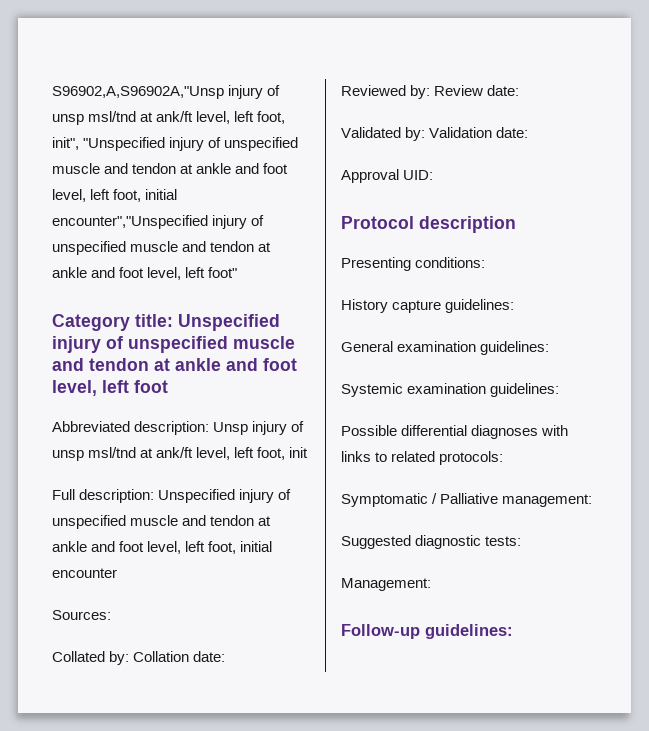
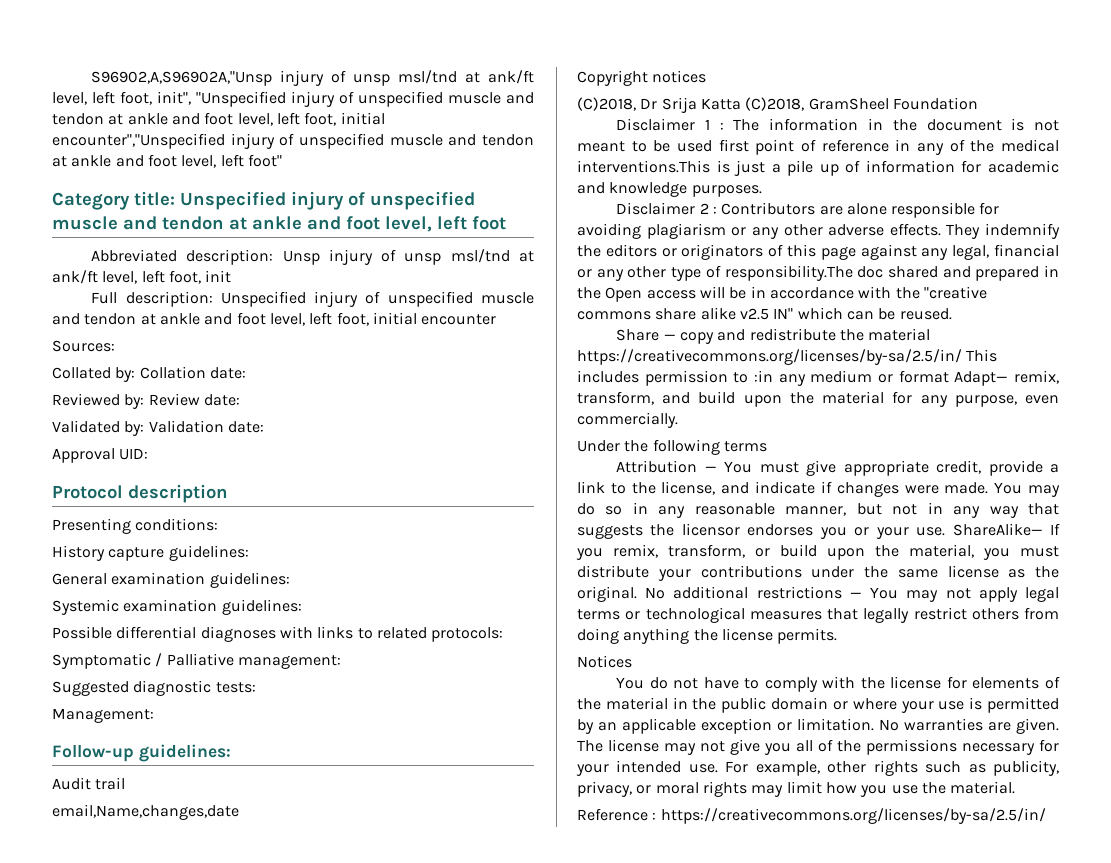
(513, 631) none -> [52,777,126,790] [52,804,239,820] [577,70,707,86] [577,97,978,113] [616,118,1059,131] [577,139,1059,155] [577,160,1059,176] [577,182,762,197] [616,202,1000,218] [577,223,1060,239] [577,244,1059,260] [577,265,1059,281] [577,286,987,302] [577,307,952,320] [616,328,931,344] [577,349,998,365] [577,370,1059,386] [577,391,1059,407] [577,412,678,428] [577,439,767,455] [616,460,1059,476] [577,481,1060,497] [577,502,1059,518] [577,523,1060,539] [576,544,1059,560] [577,565,1059,581] [577,586,1059,602] [577,607,1059,623] [577,628,838,644] [577,655,632,668] [616,676,1060,692] [577,697,1059,713] [577,718,1059,734] [577,739,1059,755] [576,760,1059,776] [577,781,1016,797] [577,808,1046,824] // Audit trail // email,Name,changes,date // Copyright notices // (C)2018, Dr Srija Katta (C)2018, GramSheel Foundation // Disclaimer 1 : The information in the document is not meant to be used first point of reference in any of the medical interventions.This is just a pile up of information for academic and knowledge purposes. // Disclaimer 2 : Contributors are alone responsible for avoiding plagiarism or any other adverse effects. They indemnify the editors or originators of this page against any legal, financial or any other type of responsibility.The doc shared and prepared in the Open access will be in accordance with the "creative commons share alike v2.5 IN" which can be reused. // Share — copy and redistribute the material https://creativecommons.org/licenses/by-sa/2.5/in/ This includes permission to :in any medium or format Adapt— remix, transform, and build upon the material for any purpose, even commercially. // Under the following terms // Attribution — You must give appropriate credit, provide a link to the license, and indicate if changes were made. You may do so in any reasonable manner, but not in any way that suggests the licensor endorses you or your use. ShareAlike— If you remix, transform, or build upon the material, you must distribute your contributions under the same license as the original. No additional restrictions — You may not apply legal terms or technological measures that legally restrict others from doing anything the license permits. // Notices // You do not have to comply with the license for elements of the material in the public domain or where your use is permitted by an applicable exception or limitation. No warranties are given. The license may not give you all of the permissions necessary for your intended use. For example, other rights such as publicity, privacy, or moral rights may limit how you use the material. // Reference : https://creativecommons.org/licenses/by-sa/2.5/in/

